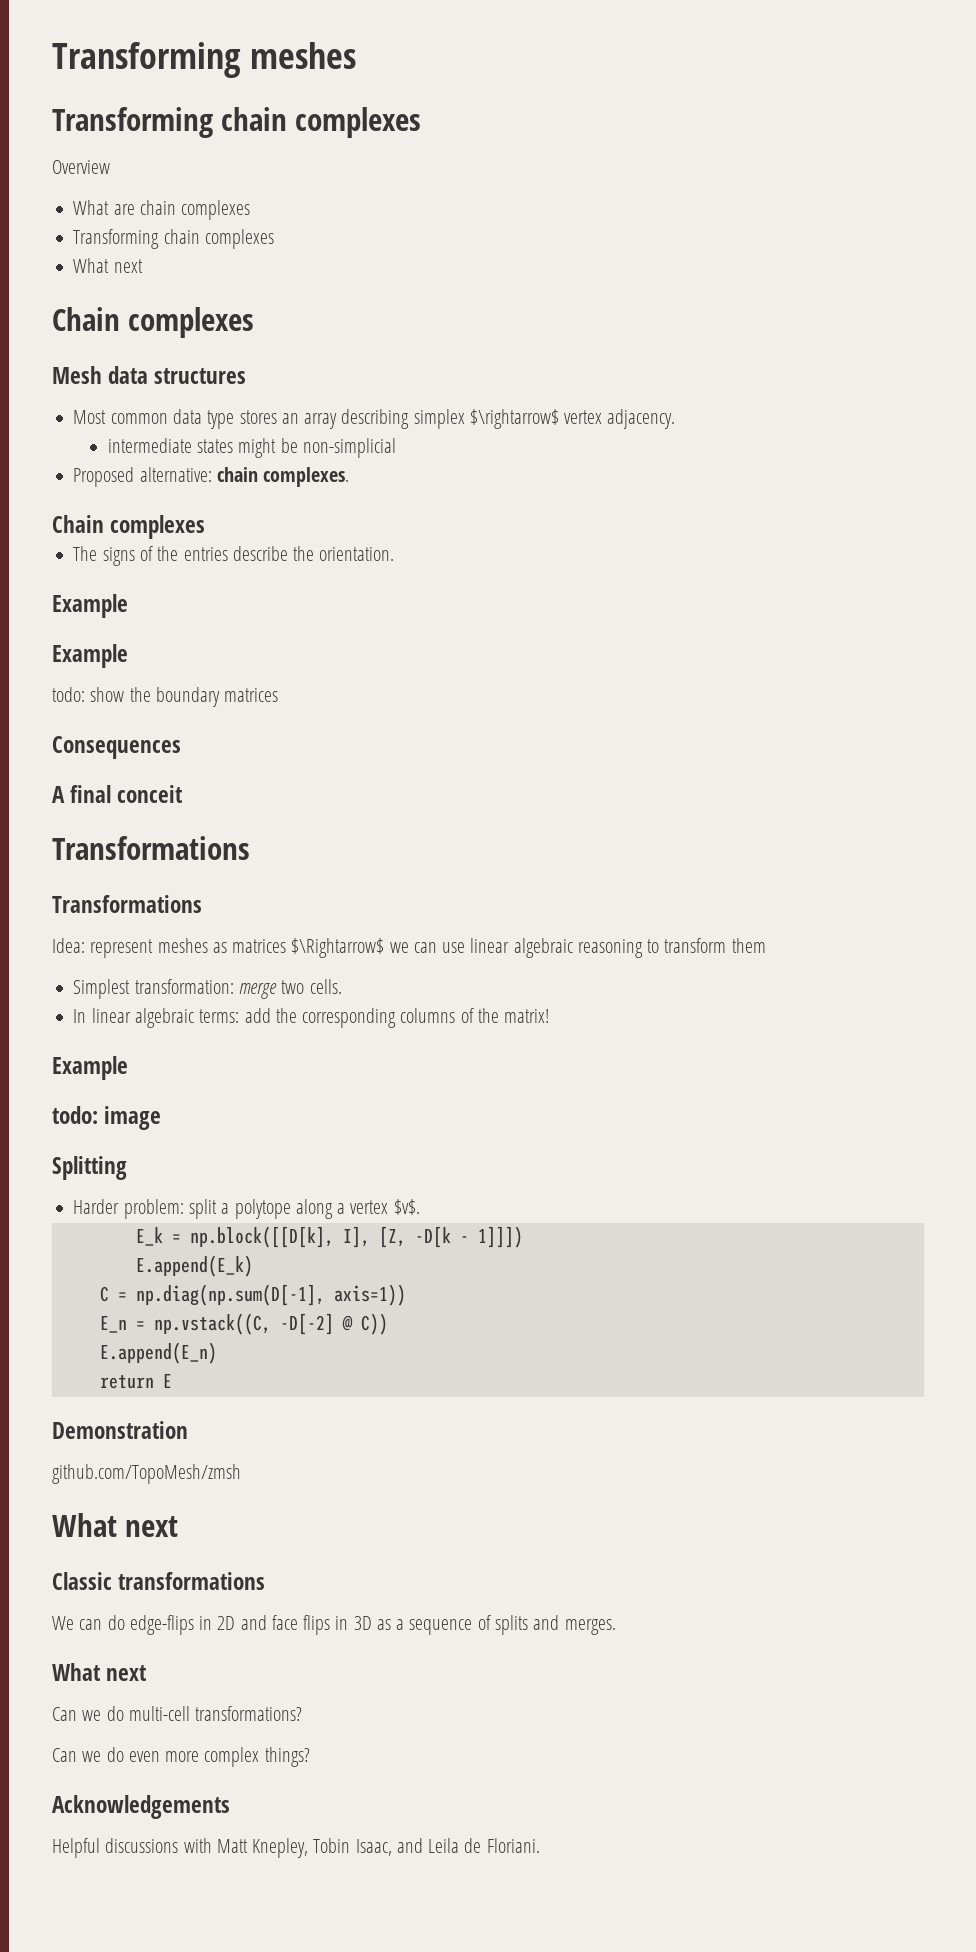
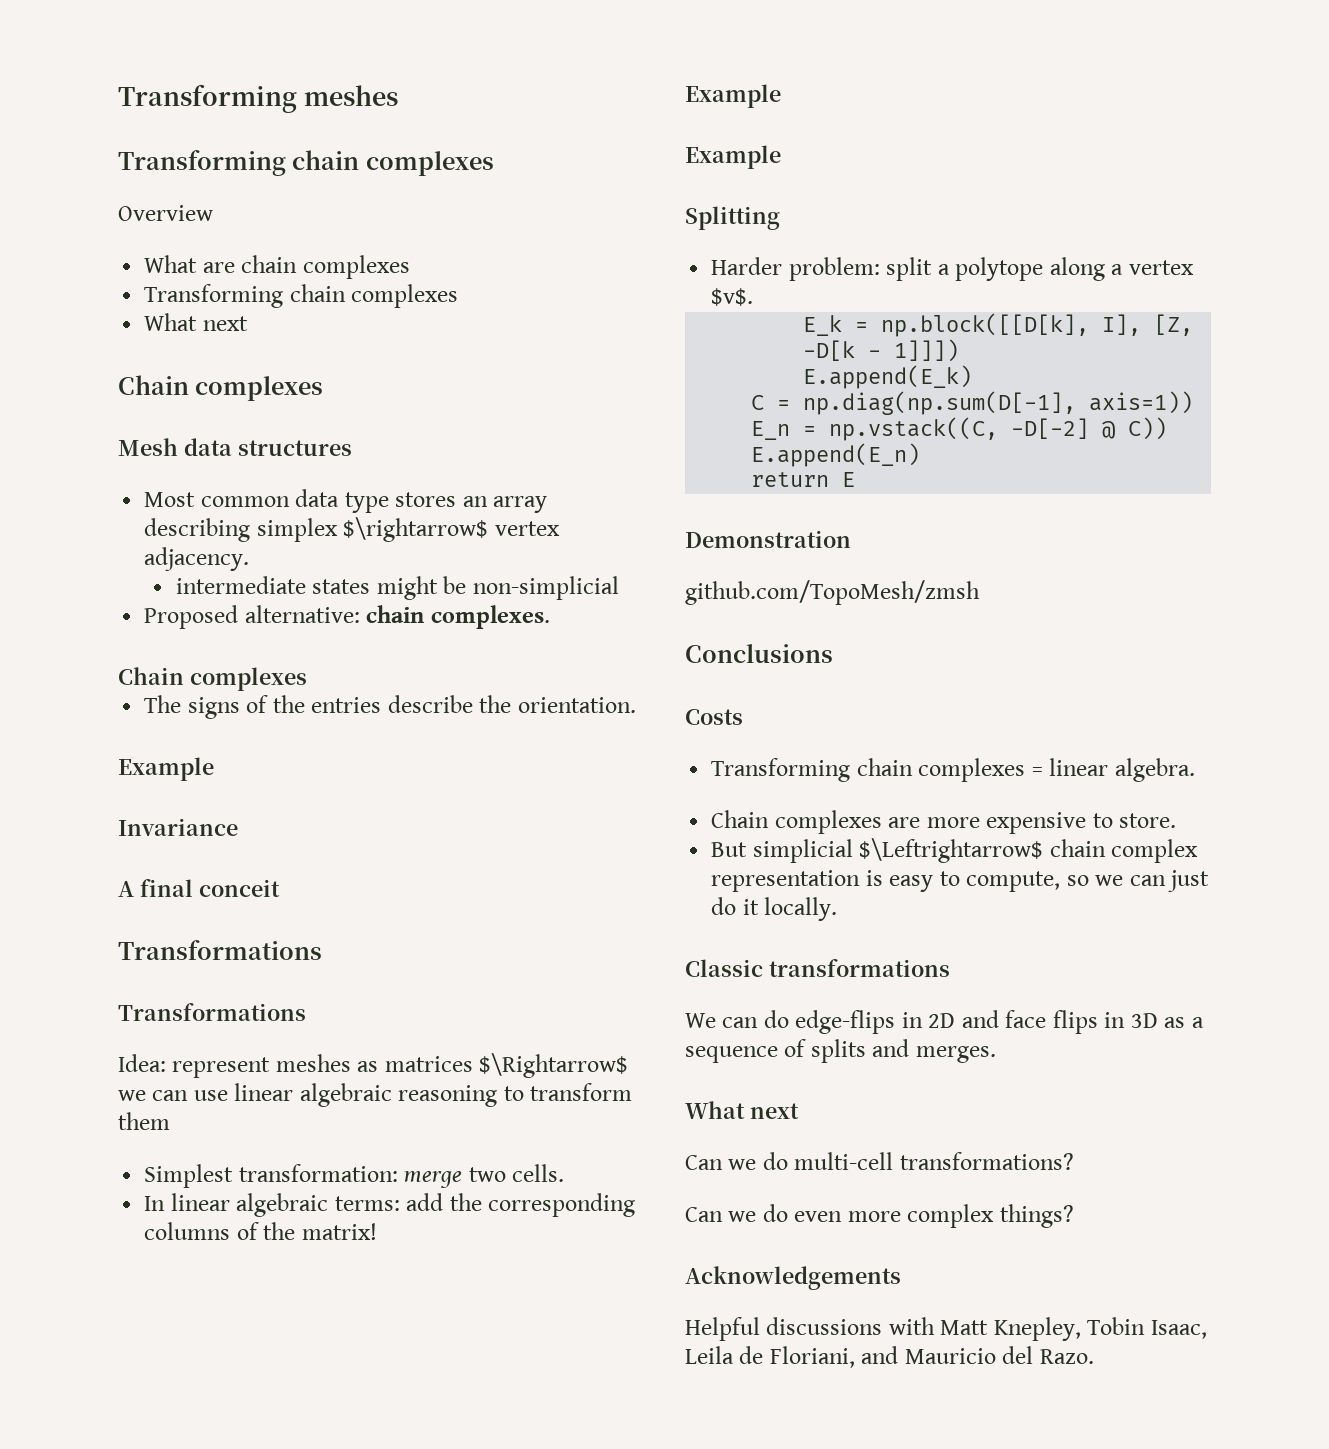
[52,644,128,668] [52,687,279,707] [52,736,181,759] Example // todo: show the boundary matrices // Consequences -> [118,818,238,836] Invariance
[52,1106,162,1130] todo: image -> [685,145,781,169] Example
[52,1513,179,1537] What next -> [685,644,833,663] [685,709,743,725] [711,758,1195,782] [711,810,1177,834] [711,838,1199,863] [711,870,1210,892] [711,897,838,921] Conclusions // Costs // Transforming chain complexes = linear algebra. // Chain complexes are more expensive to store. // But simplicial $\Leftrightarrow$ chain complex representation is easy to compute, so we can just do it locally.
[396,1838,423,1853] and -> (1207, 1329) none
[486,1838,540,1853] Floriani. -> [769,1346,1094,1368] Floriani, and Mauricio del Razo.

